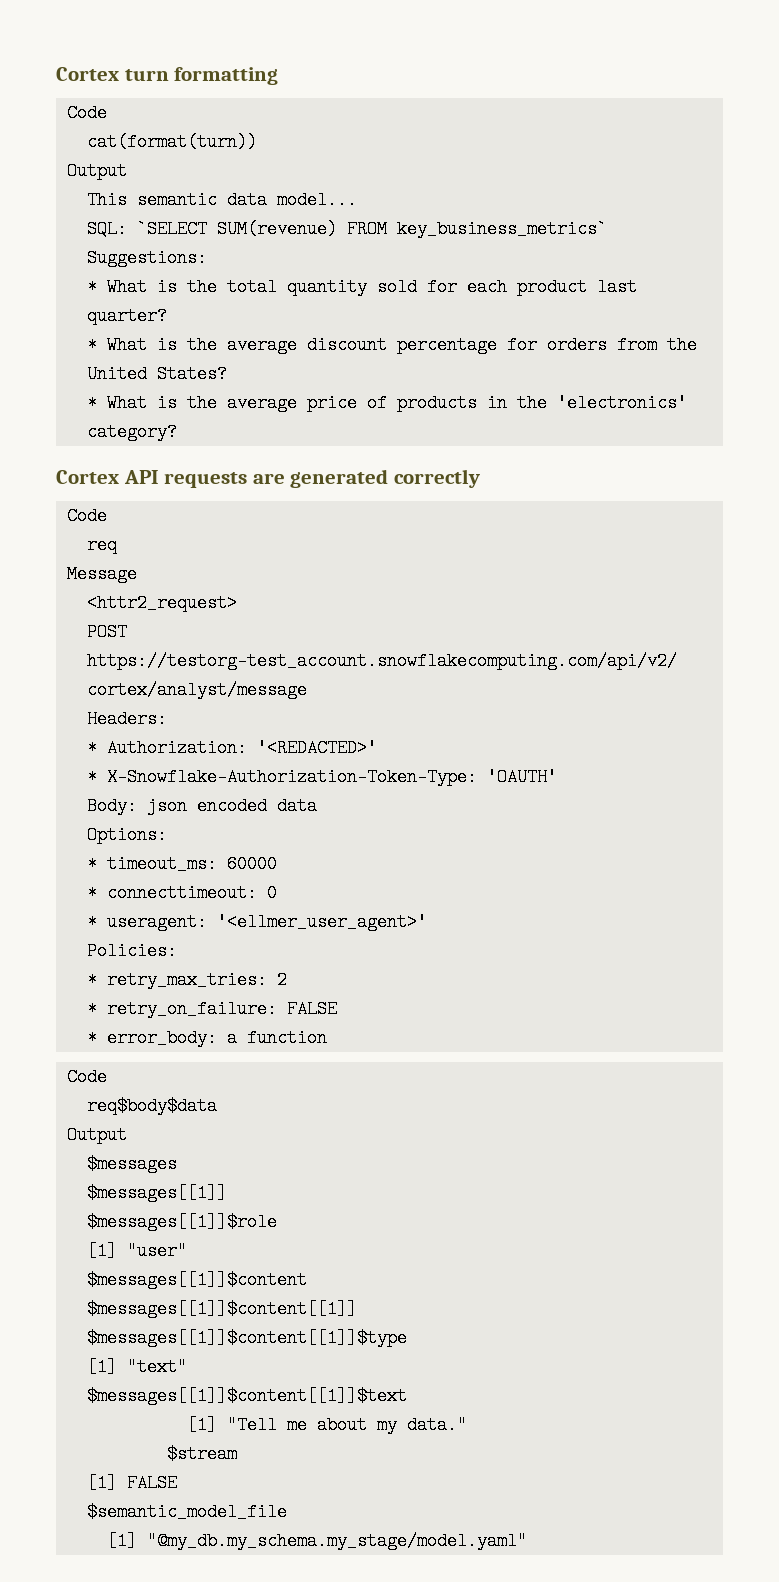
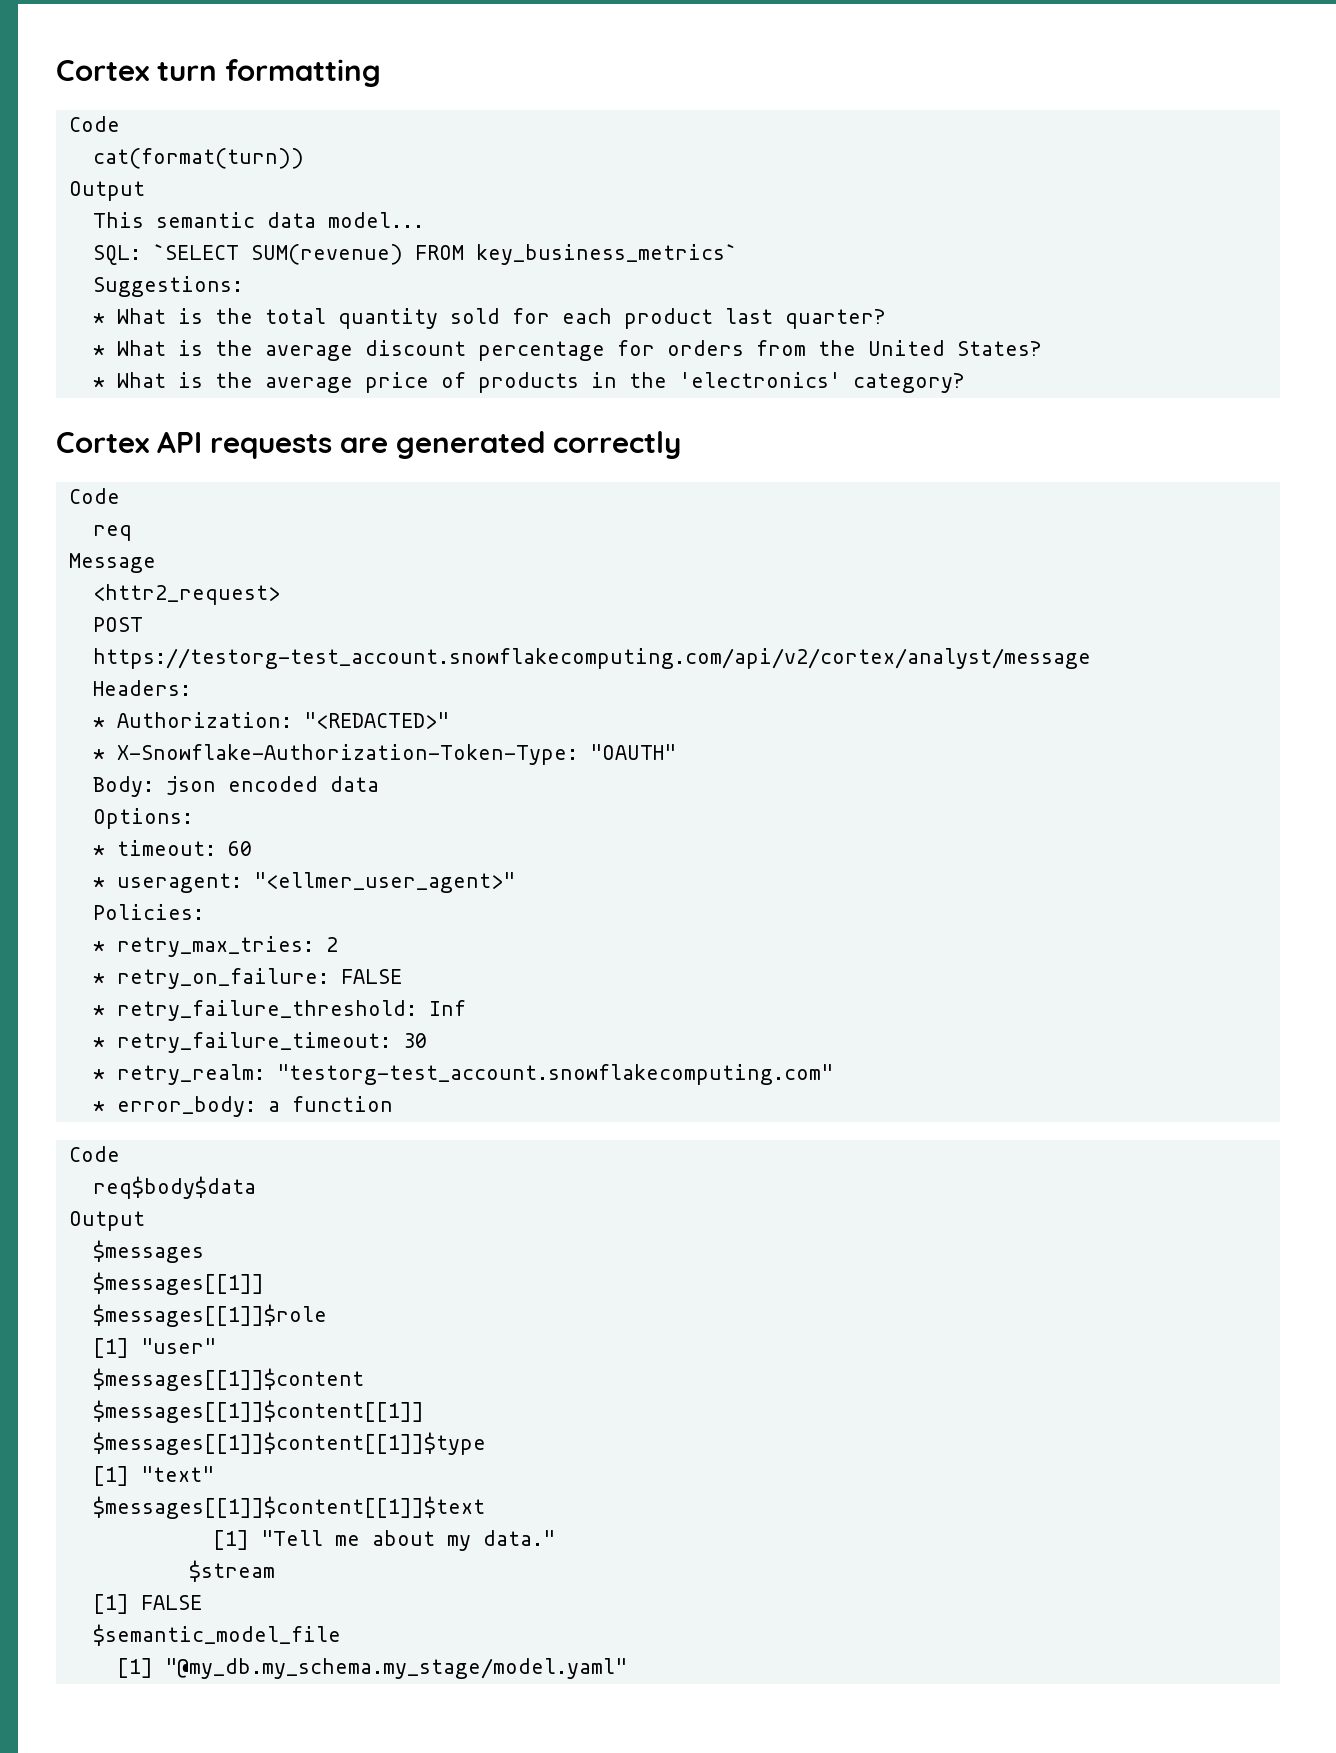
[256,739,377,757] '<REDACTED>' -> [303,712,449,729] "<REDACTED>"
[486,768,557,786] 'OAUTH' -> [589,744,676,760] "OAUTH"
[106,855,277,873] [86,884,277,902] timeout_ms: 60000 // * connecttimeout: 0 -> [116,840,252,856] timeout: 60
[216,913,427,931] '<ellmer_user_agent>' -> [253,872,515,893] "<ellmer_user_agent>"
(337, 1009) none -> [92,1000,466,1021] [92,1032,427,1053] [92,1064,833,1085] // * retry_failure_threshold: Inf // * retry_failure_timeout: 30 // * retry_realm: "testorg-test_account.snowflakecomputing.com"

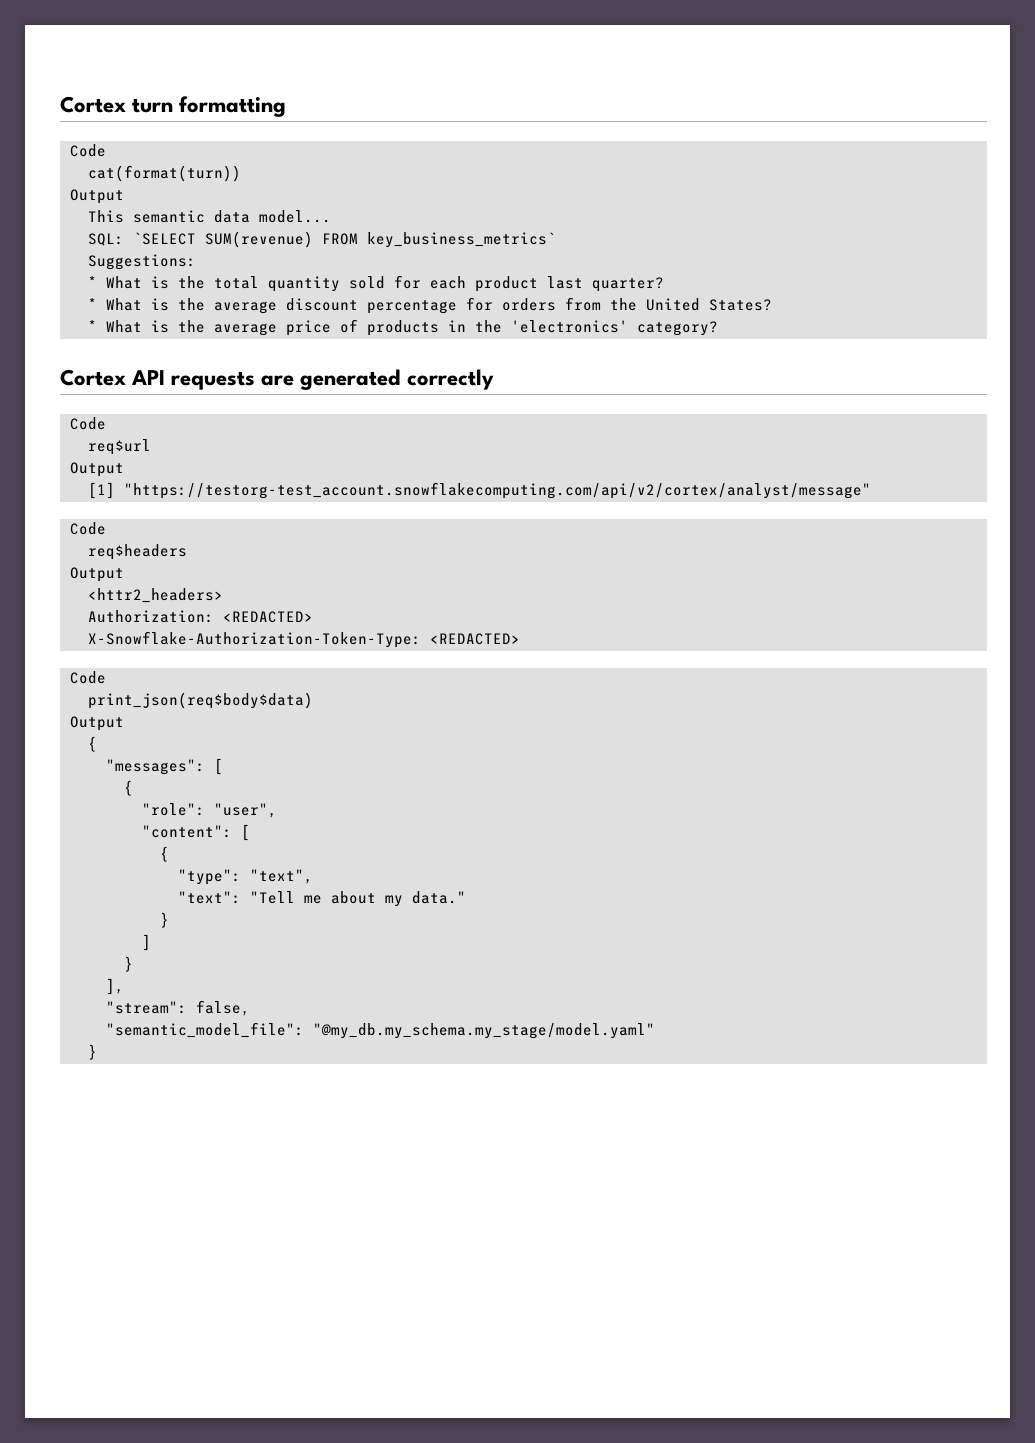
[92,525,132,541] [68,553,156,573] [92,584,280,605] [92,617,143,632] [92,648,1091,669] [92,680,191,696] [92,712,449,729] [92,744,676,765] [92,776,379,797] [92,808,193,829] [92,840,252,856] [92,872,515,893] [92,904,204,920] [92,936,338,957] [92,968,402,989] [92,1000,466,1021] [92,1032,427,1053] [92,1064,833,1085] [92,1096,393,1117] [68,1146,120,1162] [92,1176,256,1199] [68,1211,145,1231] [92,1240,204,1263] [92,1272,264,1295] [92,1304,327,1327] [92,1338,216,1358] [92,1368,364,1391] [92,1400,424,1423] [92,1432,486,1455] [92,1466,214,1486] [92,1496,485,1519] [212,1530,249,1550] req // Message // <httr2_request> // POST // https://testorg-test_account.snowflakecomputing.com/api/v2/cortex/analyst/message // Headers: // * Authorization: "<REDACTED>" // * X-Snowflake-Authorization-Token-Type: "OAUTH" // Body: json encoded data // Options: // * timeout: 60 // * useragent: "<ellmer_user_agent>" // Policies: // * retry_max_tries: 2 // * retry_on_failure: FALSE // * retry_failure_threshold: Inf // * retry_failure_timeout: 30 // * retry_realm: "testorg-test_account.snowflakecomputing.com" // * error_body: a function // Code // req$body$data // Output // $messages // $messages[[1]] // $messages[[1]]$role // [1] "user" // $messages[[1]]$content // $messages[[1]]$content[[1]] // $messages[[1]]$content[[1]]$type // [1] "text" // $messages[[1]]$content[[1]]$text // [1] -> [87,439,151,455] [69,462,124,477] [87,482,871,499] [69,522,106,535] [87,544,187,560] [69,567,124,582] [87,588,223,603] [87,610,313,623] [87,631,520,648] [69,671,106,684] [87,692,313,709] [69,716,124,731] [87,736,97,752] [105,758,223,775] [123,780,133,796] [141,803,277,818] [141,824,250,841] [159,846,169,862] [177,869,313,885] [177,891,241,904] req$url // Output // [1] "https://testorg-test_account.snowflakecomputing.com/api/v2/cortex/analyst/message" // Code // req$headers // Output // <httr2_headers> // Authorization: <REDACTED> // X-Snowflake-Authorization-Token-Type: <REDACTED> // Code // print_json(req$body$data) // Output // { // "messages": [ // { // "role": "user", // "content": [ // { // "type": "text", // "text":
[188,1560,275,1582] [92,1594,202,1614] [92,1624,341,1646] [116,1658,153,1678] $stream // [1] FALSE // $semantic_model_file // [1] -> [159,912,169,928] [141,934,151,951] [123,956,133,972] [105,978,124,995] [105,1000,250,1016] [105,1022,304,1038] } // ] // } // ], // "stream": false, // "semantic_model_file":
(627, 1668) none -> [87,1044,97,1060] // }

